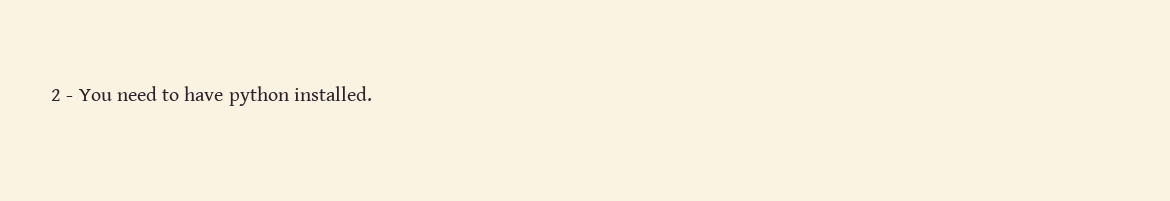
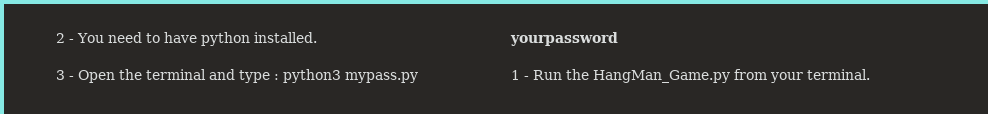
(372, 93) none -> [56,69,418,83] [510,32,618,46] [511,69,870,83] // 3 - Open the terminal and type : python3 mypass.py yourpassword // 1 - Run the HangMan_Game.py from your terminal.

